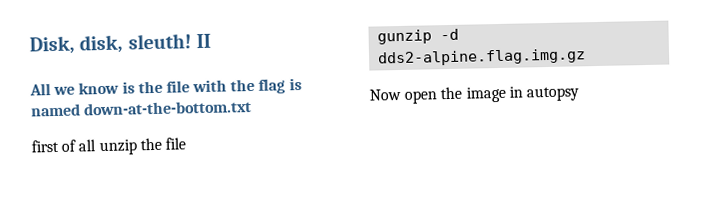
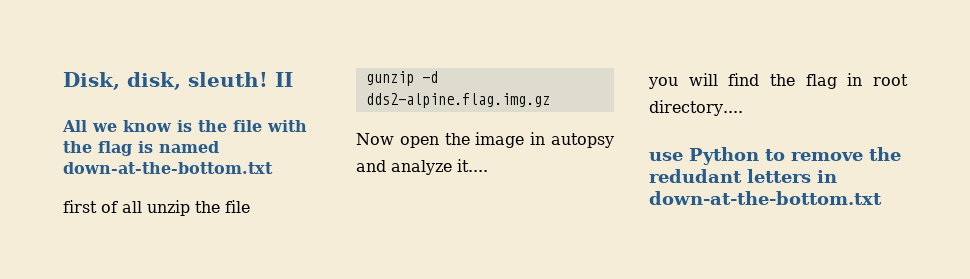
(579, 94) none -> [356,159,488,175] [648,73,908,89] [649,100,743,116] [649,147,901,165] [649,169,837,183] [649,191,882,205] and analyze it.... // you will find the flag in root directory.... // use Python to remove the redudant letters in down-at-the-bottom.txt

